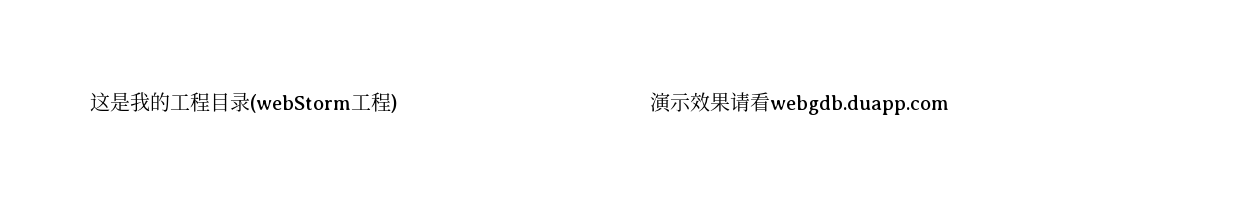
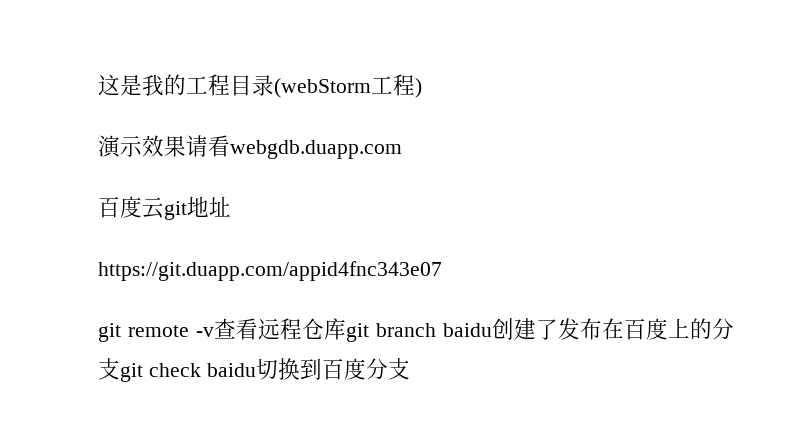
(949, 105) none -> [98,196,231,220] [98,261,442,281] [98,318,734,342] [98,358,410,382] // 百度云git地址 // https://git.duapp.com/appid4fnc343e07 // git remote -v查看远程仓库git branch baidu创建了发布在百度上的分支git check baidu切换到百度分支

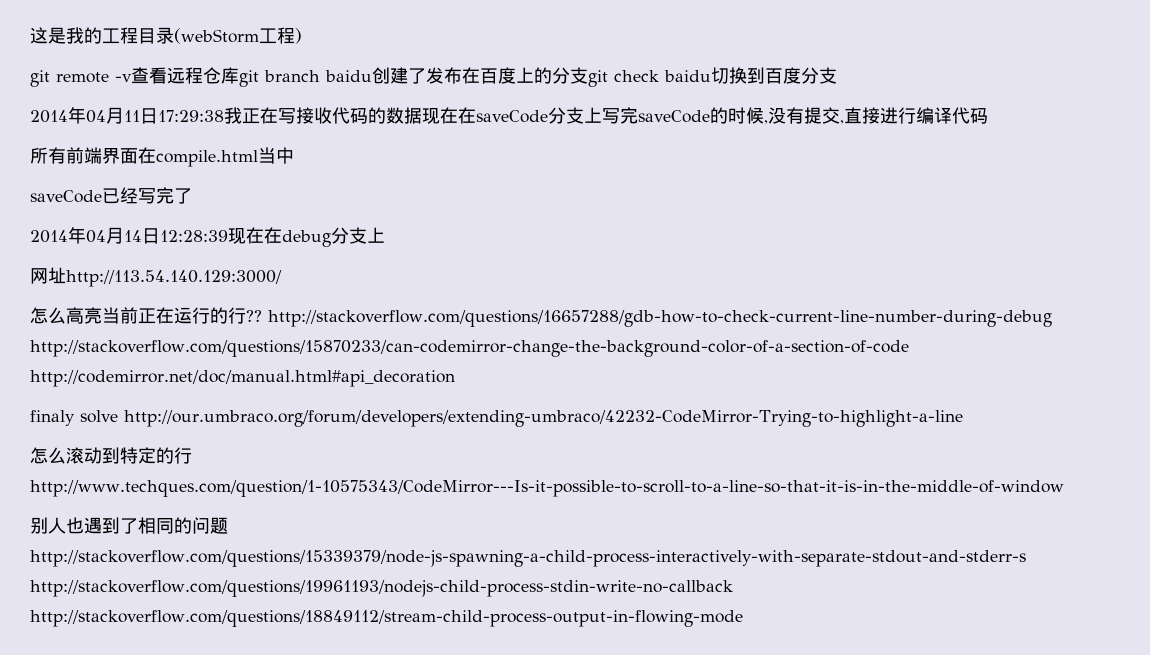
[98,135,402,159] [98,196,231,220] [98,261,442,281] // 演示效果请看webgdb.duapp.com // 百度云git地址 // https://git.duapp.com/appid4fnc343e07 -> (302, 36) none
(410, 369) none -> [30,107,988,124] [30,147,294,167] [30,187,192,204] [30,227,385,247] [30,267,282,287] [30,307,1052,327] [30,340,909,357] [30,370,455,387] [30,410,963,427] [30,447,192,464] [30,480,1064,497] [30,517,228,534] [30,550,1026,567] [30,580,733,597] [30,610,743,627] // 2014年04月11日17:29:38我正在写接收代码的数据现在在saveCode分支上写完saveCode的时候,没有提交,直接进行编译代码 // 所有前端界面在compile.html当中 // saveCode已经写完了 // 2014年04月14日12:28:39现在在debug分支上 // 网址http://113.54.140.129:3000/ // 怎么高亮当前正在运行的行?? http://stackoverflow.com/questions/16657288/gdb-how-to-check-current-line-number-during-debug http://stackoverflow.com/questions/15870233/can-codemirror-change-the-background-color-of-a-section-of-code http://codemirror.net/doc/manual.html#api_decoration // finaly solve http://our.umbraco.org/forum/developers/extending-umbraco/42232-CodeMirror-Trying-to-highlight-a-line // 怎么滚动到特定的行http://www.techques.com/question/1-10575343/CodeMirror---Is-it-possible-to-scroll-to-a-line-so-that-it-is-in-the-middle-of-window // 别人也遇到了相同的问题http://stackoverflow.com/questions/15339379/node-js-spawning-a-child-process-interactively-with-separate-stdout-and-stderr-s http://stackoverflow.com/questions/19961193/nodejs-child-process-stdin-write-no-callback http://stackoverflow.com/questions/18849112/stream-child-process-output-in-flowing-mode

